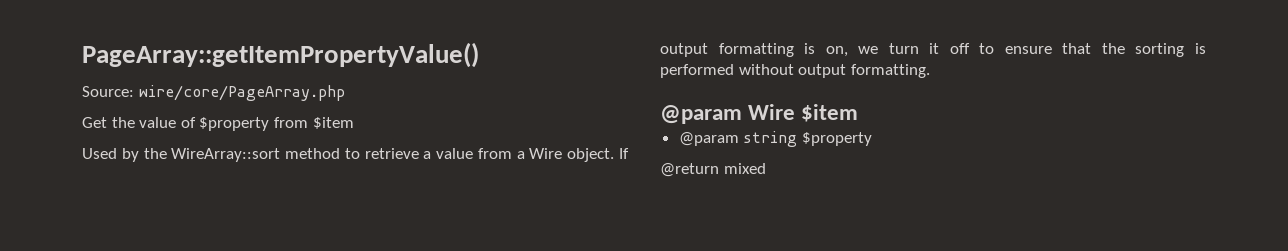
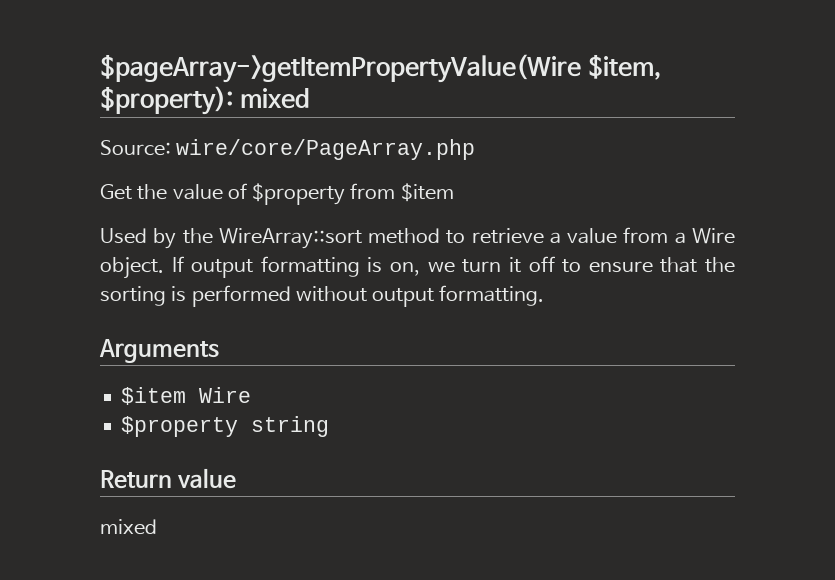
[82,42,479,68] PageArray::getItemPropertyValue() -> [100,54,661,83] [100,86,310,115] $pageArray->getItemPropertyValue(Wire $item, $property): mixed
[660,104,859,124] [678,132,739,146] @param Wire $item // @param -> [99,339,219,363] [121,387,252,405] [121,416,239,437] Arguments // $item Wire // $property
[801,132,872,146] [660,163,719,177] $property // @return -> [100,468,237,489] // Return value //

